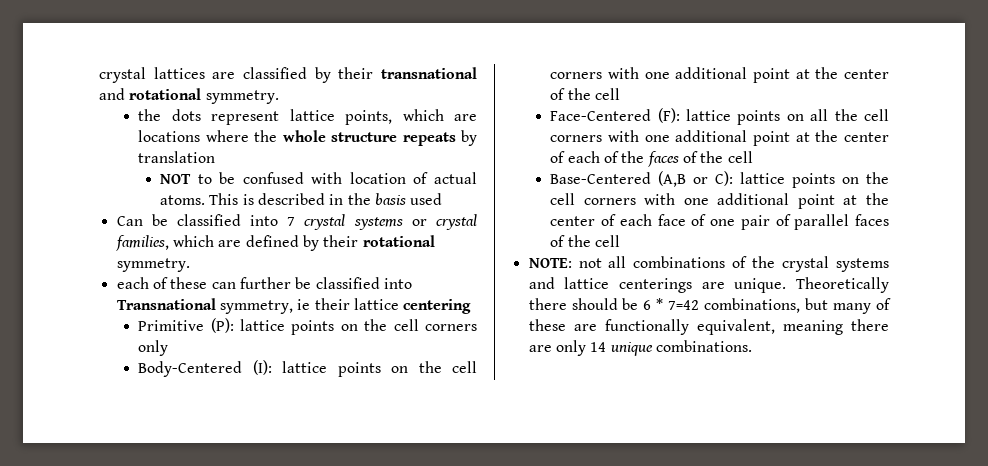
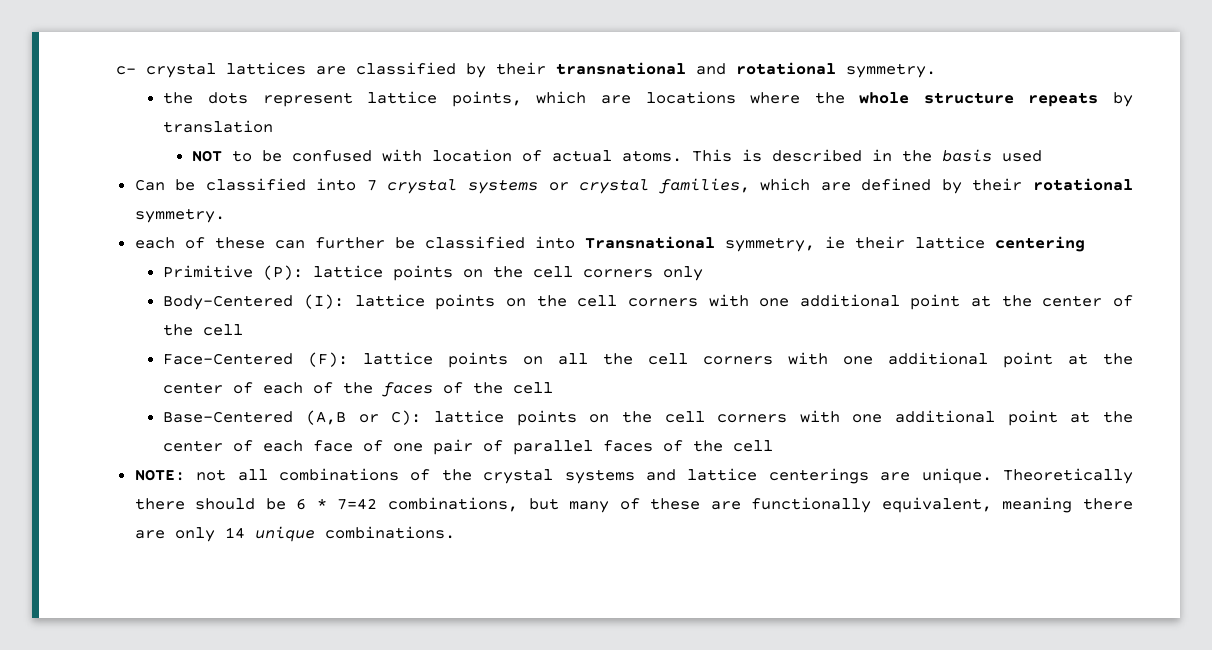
(99, 75) none -> [116,66,136,75] c-

